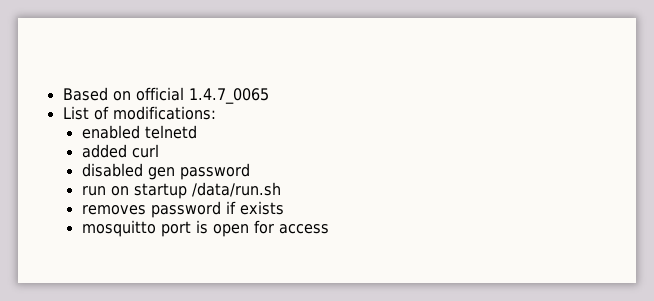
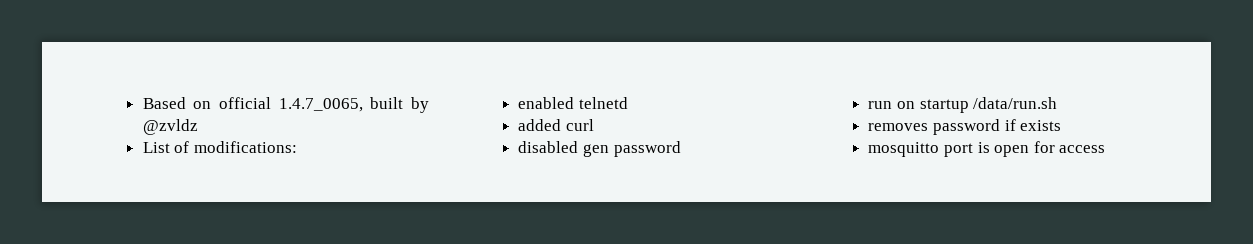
[188,88,269,104] 1.4.7_0065 -> [278,97,430,113] [142,119,198,135] 1.4.7_0065, built by @zvldz

